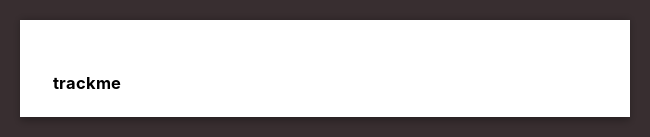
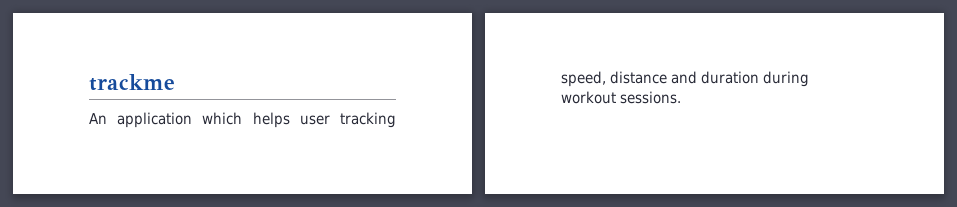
(121, 83) none -> [89,112,396,128] [561,71,810,87] [561,91,682,104] // An application which helps user tracking speed, distance and duration during workout sessions.

